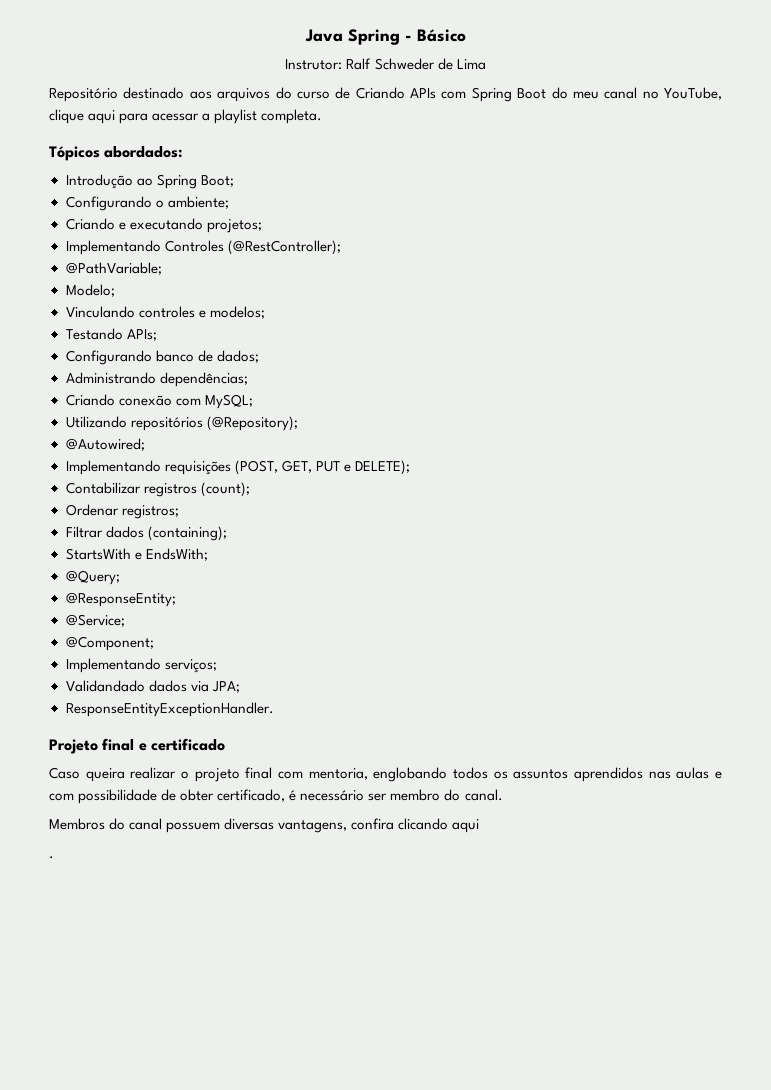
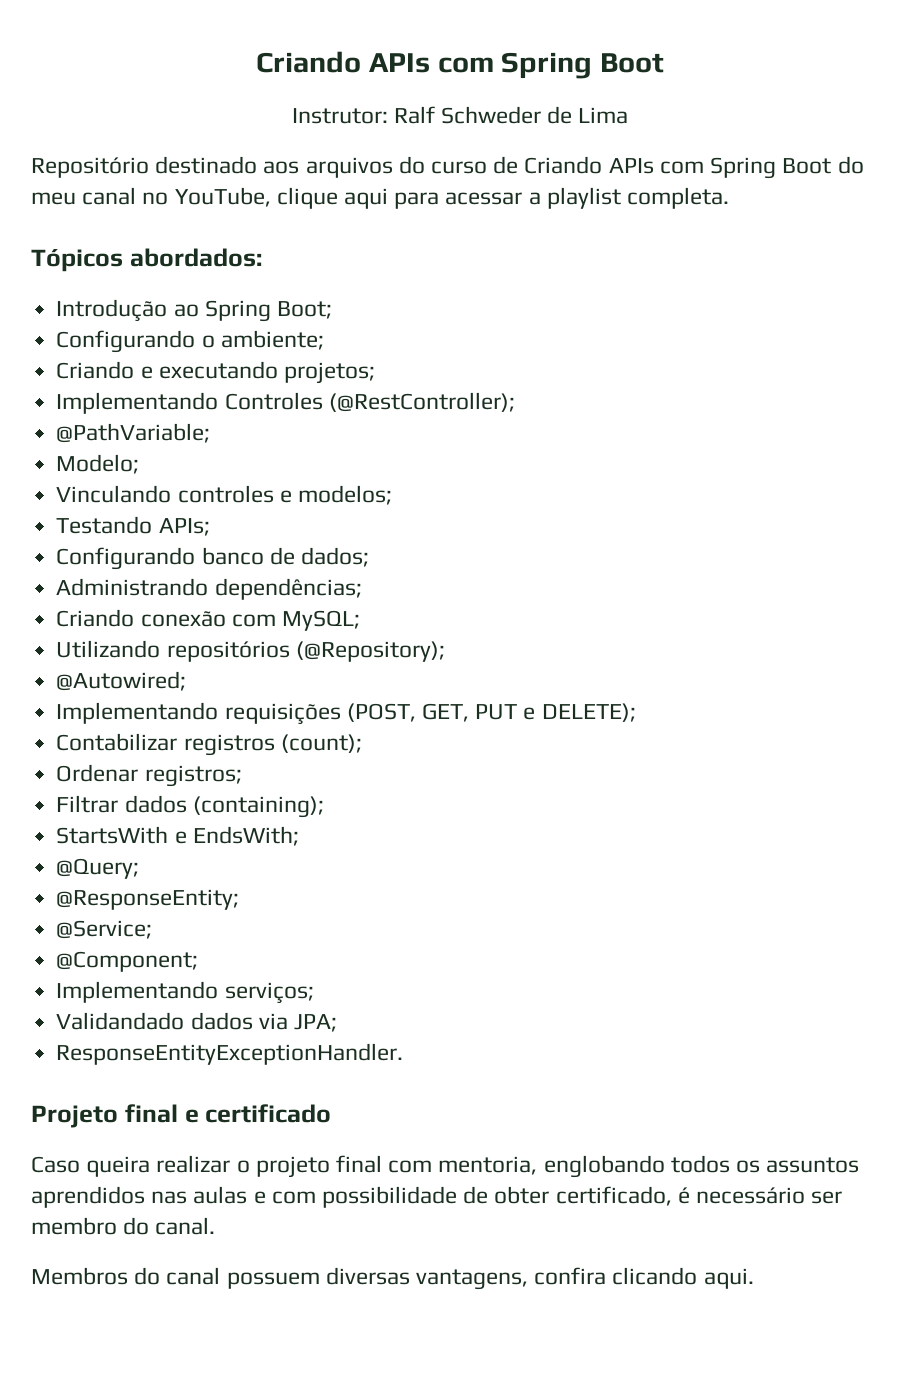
[304,29,466,45] Java Spring - Básico -> [255,51,665,79] Criando APIs com Spring Boot
[452,819,480,833] [49,856,54,859] aqui // . -> [703,1268,754,1289] aqui.

